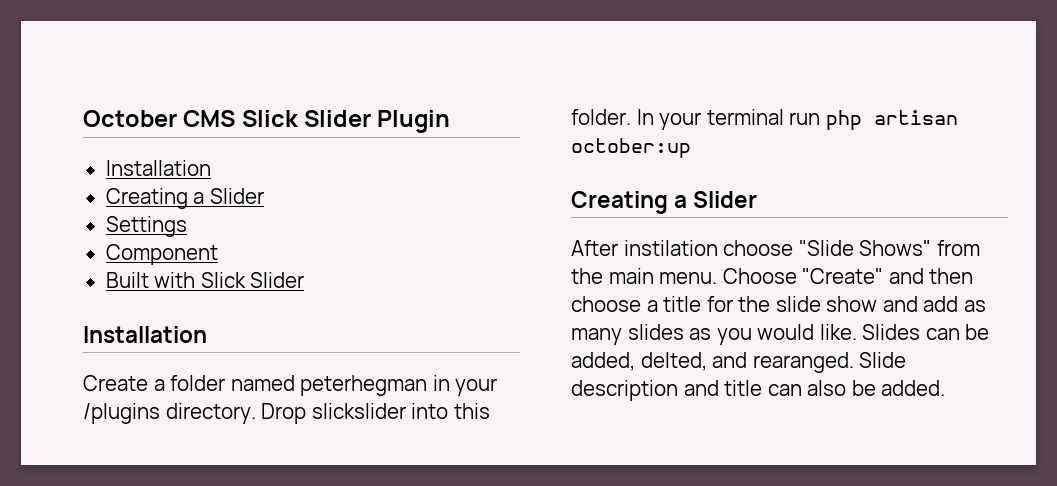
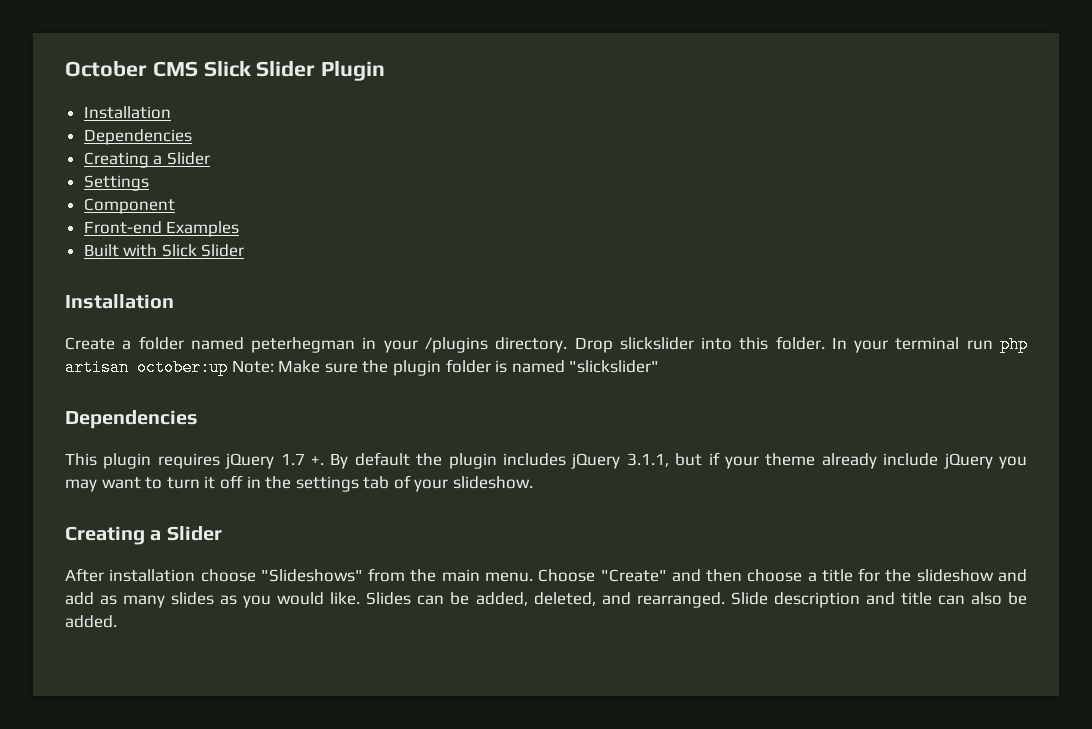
(211, 168) none -> [83,129,192,145] // Dependencies
(218, 254) none -> [83,221,240,237] // Front-end Examples
(691, 148) none -> [231,359,660,376] [65,410,198,429] [65,452,1027,469] [65,475,534,492] Note: Make sure the plugin folder is named "slickslider" // Dependencies // This plugin requires jQuery 1.7 +. By default the plugin includes jQuery 3.1.1, but if your theme already include jQuery you may want to turn it off in the settings tab of your slideshow.
[623,240,932,256] instilation choose "Slide Shows" -> [109,569,363,582] installation choose "Slideshows"
[775,296,878,312] slide show -> [916,569,994,582] slideshow
[640,352,854,373] delted, and rearanged. -> [533,592,725,608] deleted, and rearranged.

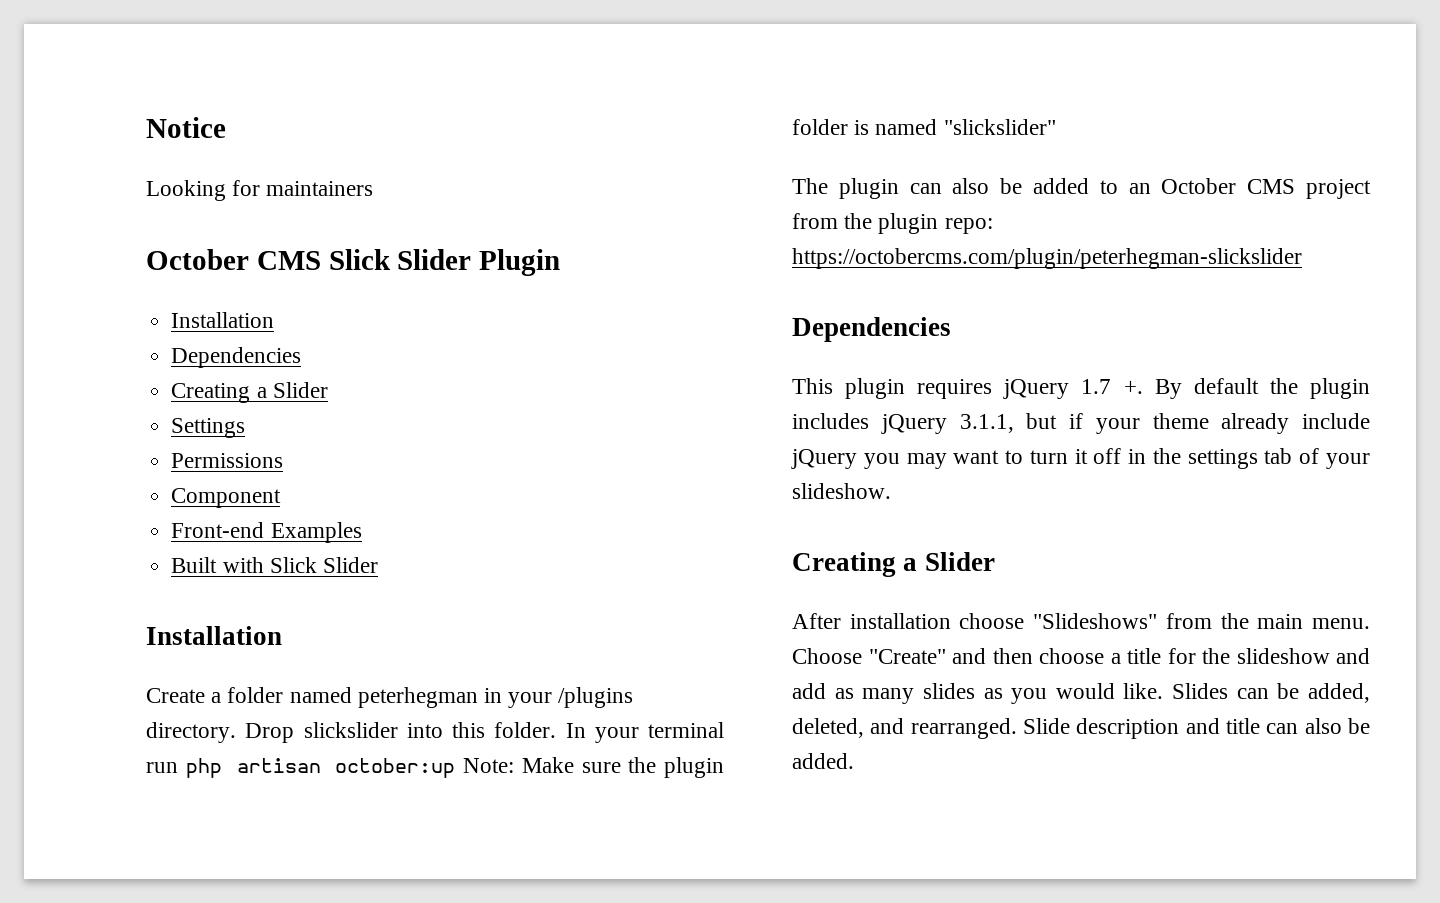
(65, 68) none -> [146,117,226,138] [146,180,374,201] Notice // Looking for maintainers //
(149, 183) none -> [171,453,284,468] // Permissions
(660, 366) none -> [792,178,1371,199] [792,213,993,234] [792,248,1302,269] // The plugin can also be added to an October CMS project from the plugin repo: https://octobercms.com/plugin/peterhegman-slickslider

